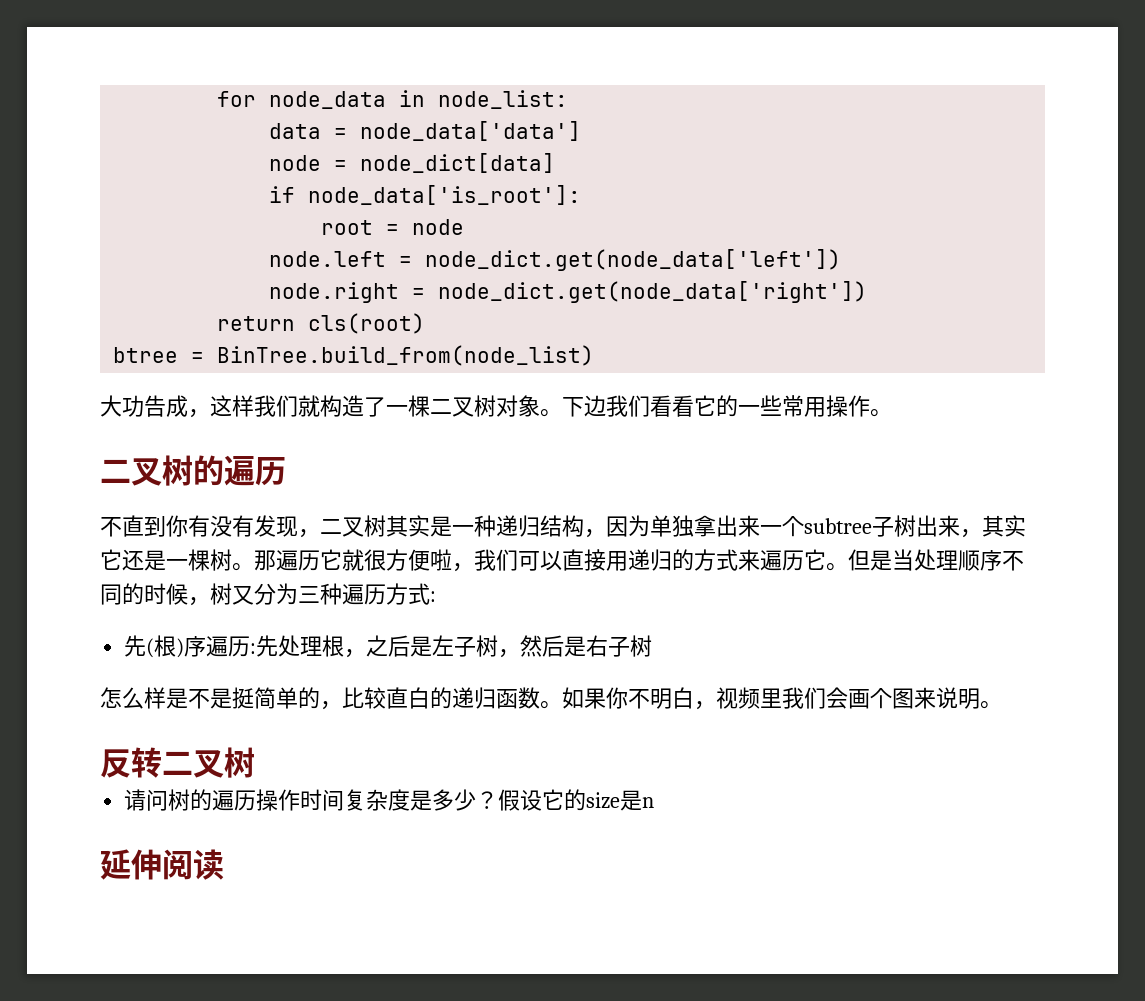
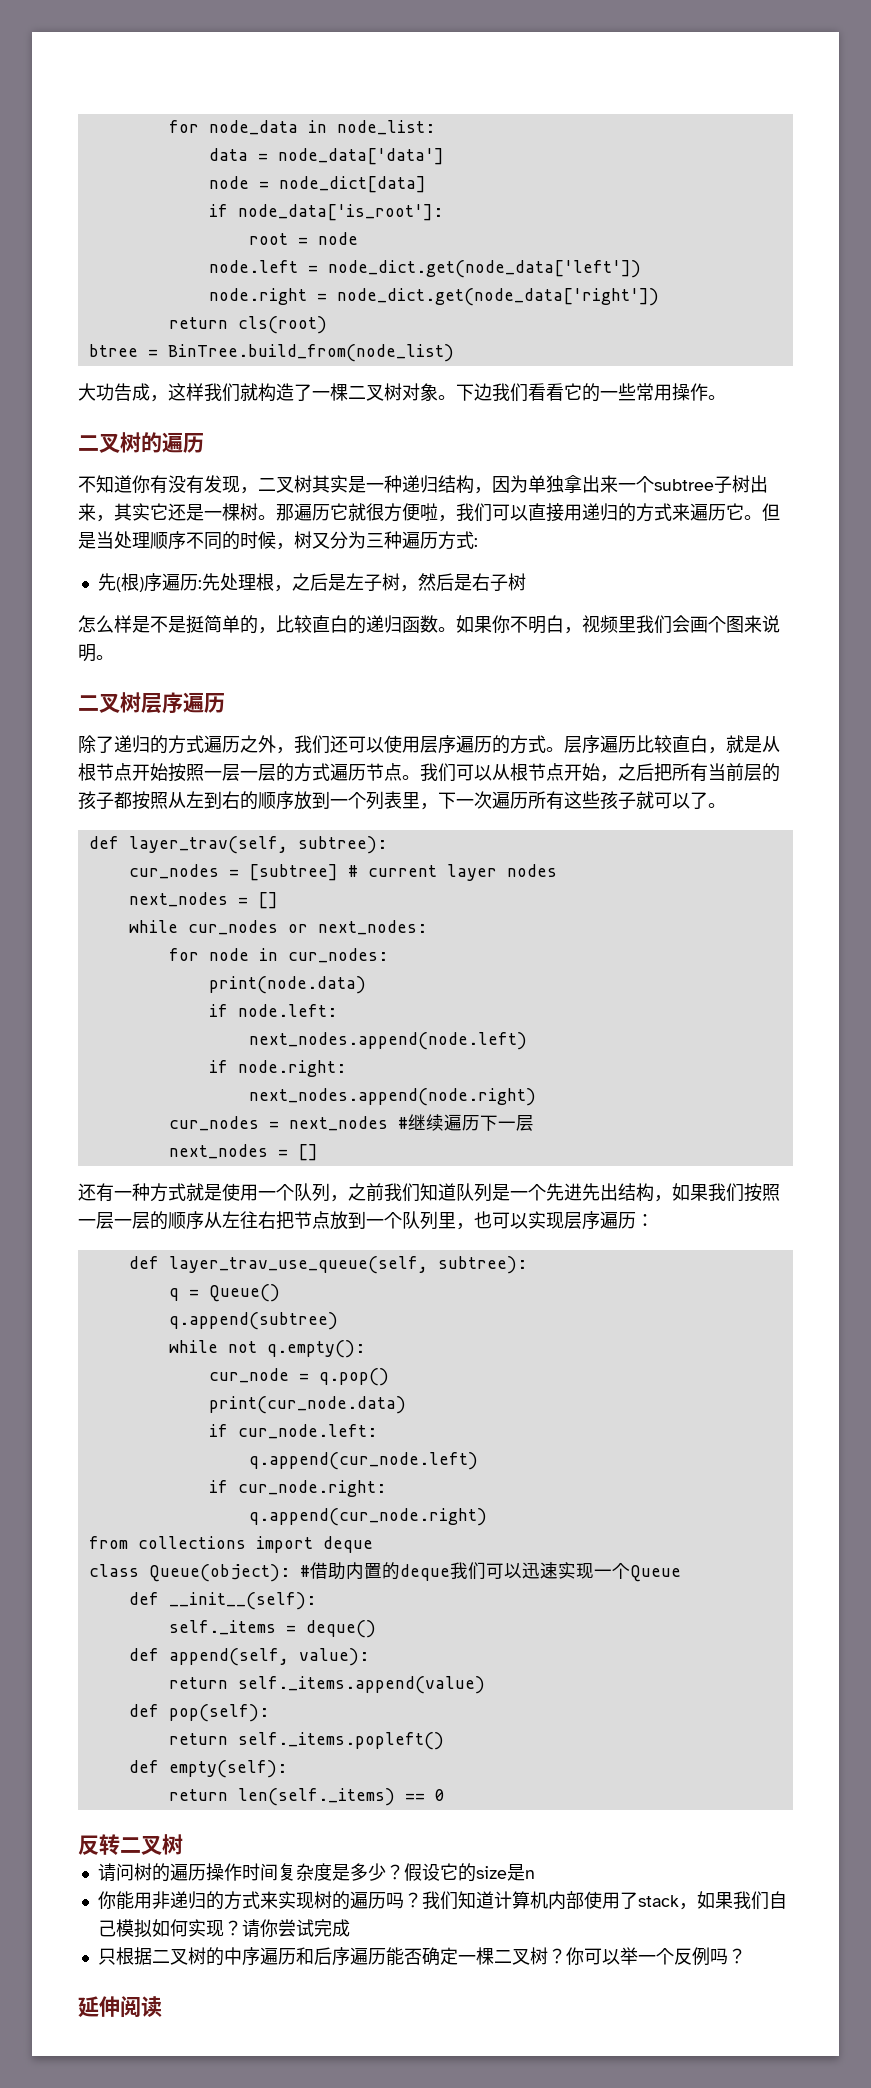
[122,515,166,537] 直到 -> [96,475,132,493] 知道
(1002, 705) none -> [78,692,225,714] [78,735,780,754] [78,763,780,782] [78,791,726,810] [88,836,387,854] [128,864,557,881] [128,892,278,909] [128,920,427,935] [168,948,388,963] [208,976,366,994] [208,1004,337,1017] [248,1032,527,1050] [208,1060,346,1077] [248,1088,536,1106] [168,1114,534,1131] [168,1144,318,1161] [78,1183,780,1202] [78,1211,654,1230] [128,1256,527,1274] [168,1284,280,1302] [168,1312,338,1330] [168,1340,365,1358] [208,1368,389,1386] [208,1396,406,1414] [208,1424,377,1439] [248,1452,478,1470] [208,1480,386,1497] [248,1508,487,1526] [88,1536,373,1553] [88,1562,681,1582] [128,1592,316,1610] [168,1620,376,1638] [128,1648,369,1666] [168,1676,485,1694] [128,1704,269,1722] [168,1732,444,1750] [128,1760,287,1778] [168,1788,445,1806] // 二叉树层序遍历 // 除了递归的方式遍历之外，我们还可以使用层序遍历的方式。层序遍历比较直白，就是从根节点开始按照一层一层的方式遍历节点。我们可以从根节点开始，之后把所有当前层的孩子都按照从左到右的顺序放到一个列表里，下一次遍历所有这些孩子就可以了。 // def layer_trav(self, subtree): // cur_nodes = [subtree] # current layer nodes // next_nodes = [] // while cur_nodes or next_nodes: // for node in cur_nodes: // print(node.data) // if node.left: // next_nodes.append(node.left) // if node.right: // next_nodes.append(node.right) // cur_nodes = next_nodes #继续遍历下一层 // next_nodes = [] // 还有一种方式就是使用一个队列，之前我们知道队列是一个先进先出结构，如果我们按照一层一层的顺序从左往右把节点放到一个队列里，也可以实现层序遍历： // def layer_trav_use_queue(self, subtree): // q = Queue() // q.append(subtree) // while not q.empty(): // cur_node = q.pop() // print(cur_node.data) // if cur_node.left: // q.append(cur_node.left) // if cur_node.right: // q.append(cur_node.right) // from collections import deque // class Queue(object): #借助内置的deque我们可以迅速实现一个Queue // def __init__(self): // self._items = deque() // def append(self, value): // return self._items.append(value) // def pop(self): // return self._items.popleft() // def empty(self): // return len(self._items) == 0
(655, 802) none -> [97,1891,787,1910] [97,1919,350,1938] [97,1947,746,1966] // 你能用非递归的方式来实现树的遍历吗？我们知道计算机内部使用了stack，如果我们自己模拟如何实现？请你尝试完成 // 只根据二叉树的中序遍历和后序遍历能否确定一棵二叉树？你可以举一个反例吗？

